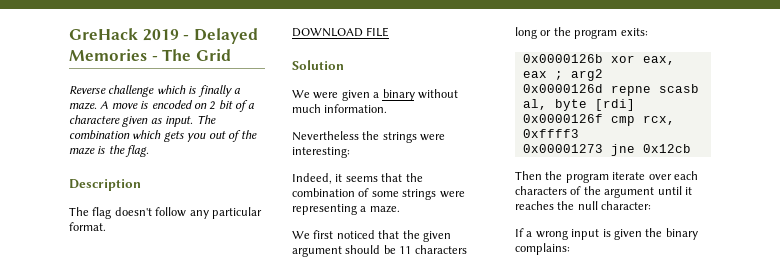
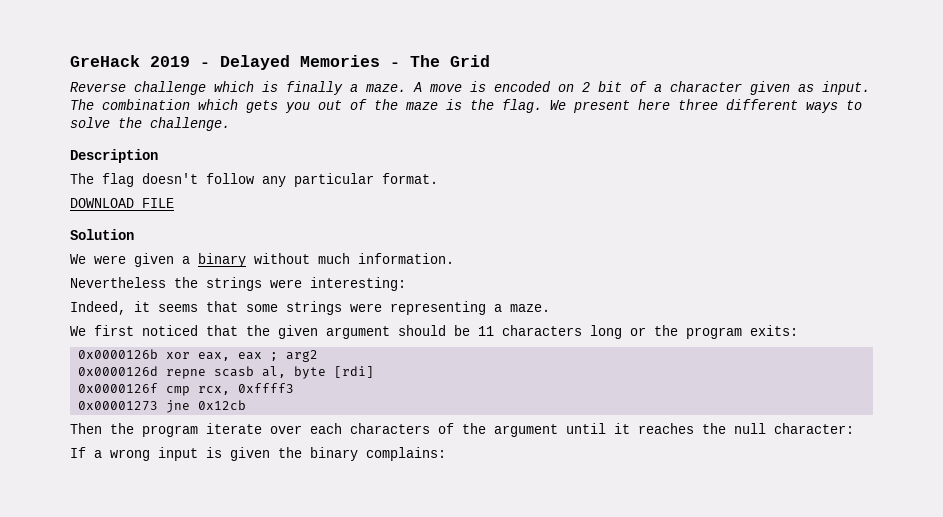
[69,115,120,124] charactere -> [670,81,742,92] character
(150, 151) none -> [550,99,862,113] [70,117,230,131] We present here three different ways to solve the challenge.
[405,173,423,182] [292,188,370,197] the combination of -> (238, 306) none

